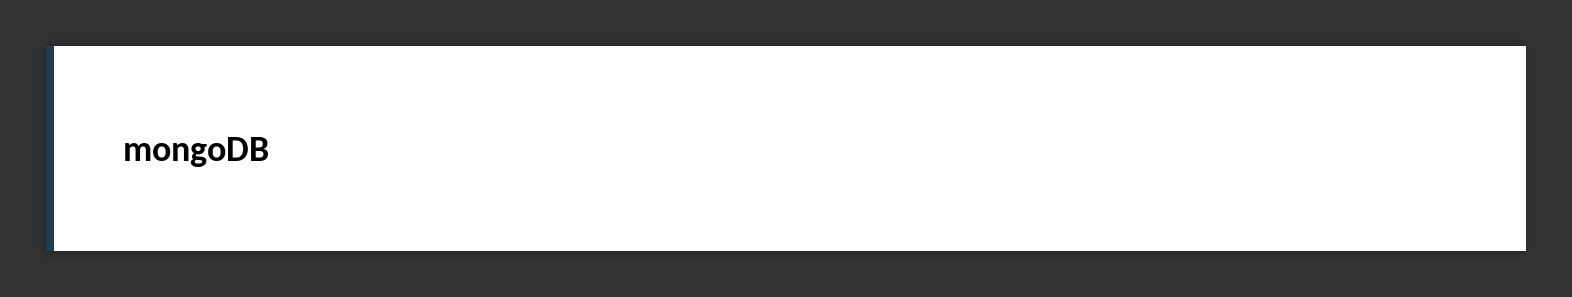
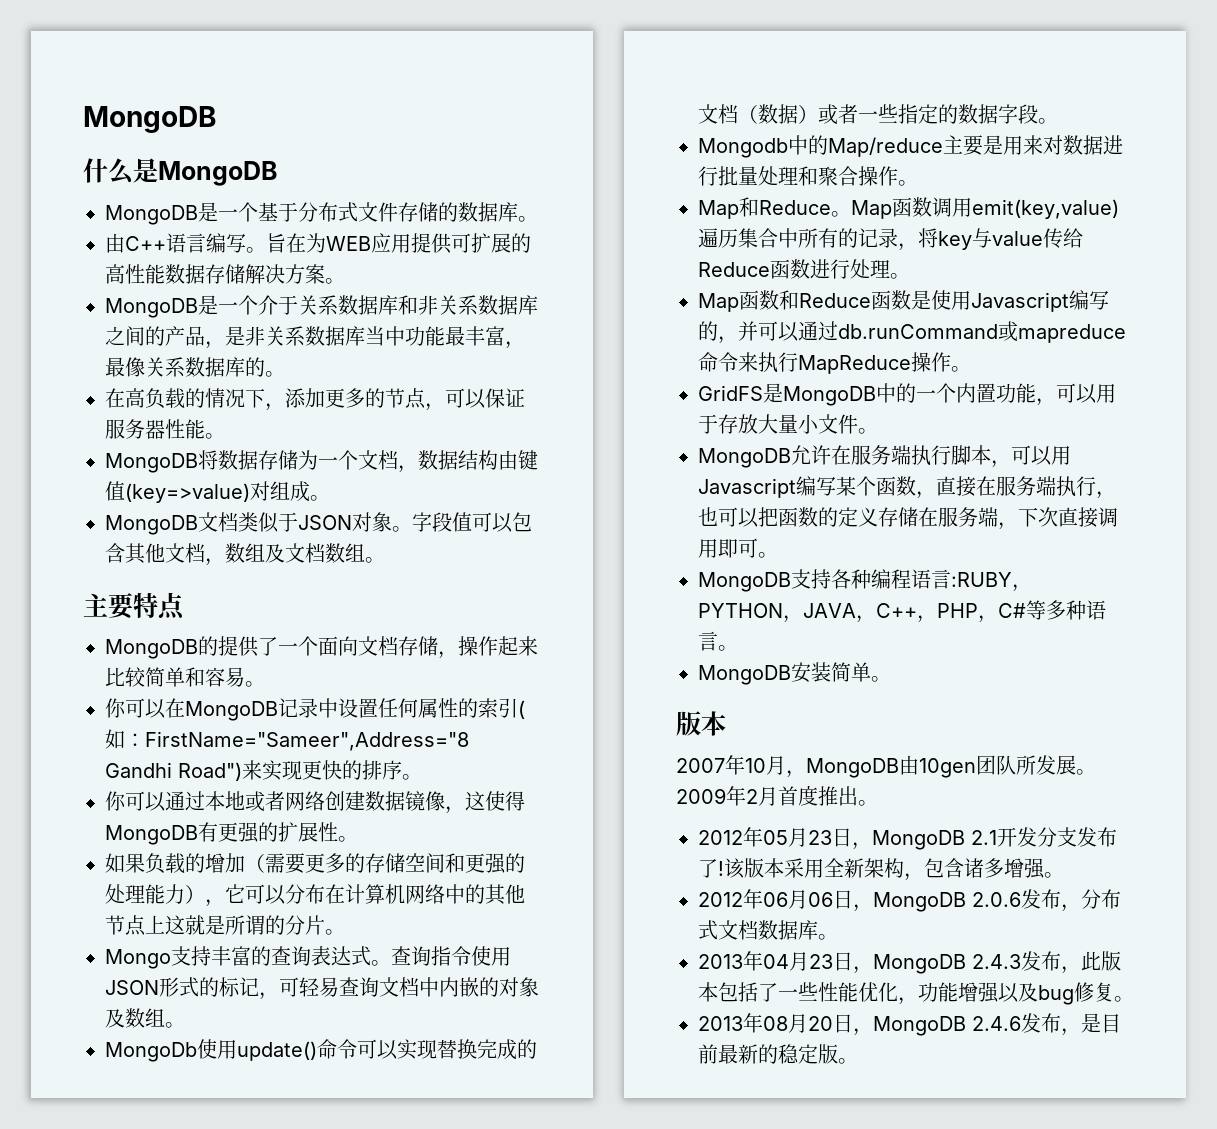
[123,137,269,167] mongoDB -> [83,106,217,133] [83,158,278,186] [105,202,538,225] [105,233,531,254] [105,264,345,284] [105,295,538,318] [105,326,525,349] [105,357,285,377] [105,388,525,411] [105,419,225,439] [105,450,538,473] [105,481,330,503] [105,512,532,535] [105,543,385,566] [83,592,185,620] [105,636,538,659] [105,667,265,687] [105,698,525,721] [105,729,469,751] [105,760,422,781] [105,791,525,814] [105,822,358,845] [105,853,525,874] [105,884,525,907] [105,915,345,936] [105,946,511,969] [105,977,539,1000] [105,1008,185,1028] [105,1039,537,1062] [698,104,1058,125] [698,135,1123,158] [698,166,918,186] [698,197,1119,219] [698,228,1083,251] [698,259,910,279] [698,290,1109,312] [698,321,1126,344] [698,352,971,374] [698,383,1116,406] [698,414,878,434] [698,445,1071,468] [698,476,1116,499] [698,507,1118,530] [698,538,778,558] [698,569,1032,592] [698,600,1106,623] [698,631,738,651] [698,662,891,685] [676,711,726,736] [676,755,1096,778] [676,785,878,806] [698,827,1117,850] [698,858,1064,881] [698,889,1121,912] [698,920,838,940] [698,951,1121,974] [698,982,1134,1005] [698,1013,1121,1036] [698,1044,858,1064] MongoDB // 什么是MongoDB // MongoDB是一个基于分布式文件存储的数据库。 // 由C++语言编写。旨在为WEB应用提供可扩展的高性能数据存储解决方案。 // MongoDB是一个介于关系数据库和非关系数据库之间的产品，是非关系数据库当中功能最丰富，最像关系数据库的。 // 在高负载的情况下，添加更多的节点，可以保证服务器性能。 // MongoDB将数据存储为一个文档，数据结构由键值(key=>value)对组成。 // MongoDB文档类似于JSON对象。字段值可以包含其他文档，数组及文档数组。 // 主要特点 // MongoDB的提供了一个面向文档存储，操作起来比较简单和容易。 // 你可以在MongoDB记录中设置任何属性的索引(如：FirstName="Sameer",Address="8 Gandhi Road")来实现更快的排序。 // 你可以通过本地或者网络创建数据镜像，这使得MongoDB有更强的扩展性。 // 如果负载的增加（需要更多的存储空间和更强的处理能力），它可以分布在计算机网络中的其他节点上这就是所谓的分片。 // Mongo支持丰富的查询表达式。查询指令使用JSON形式的标记，可轻易查询文档中内嵌的对象及数组。 // MongoDb使用update()命令可以实现替换完成的文档（数据）或者一些指定的数据字段。 // Mongodb中的Map/reduce主要是用来对数据进行批量处理和聚合操作。 // Map和Reduce。Map函数调用emit(key,value)遍历集合中所有的记录，将key与value传给Reduce函数进行处理。 // Map函数和Reduce函数是使用Javascript编写的，并可以通过db.runCommand或mapreduce命令来执行MapReduce操作。 // GridFS是MongoDB中的一个内置功能，可以用于存放大量小文件。 // MongoDB允许在服务端执行脚本，可以用Javascript编写某个函数，直接在服务端执行，也可以把函数的定义存储在服务端，下次直接调用即可。 // MongoDB支持各种编程语言:RUBY，PYTHON，JAVA，C++，PHP，C#等多种语言。 // MongoDB安装简单。 // 版本 // 2007年10月，MongoDB由10gen团队所发展。2009年2月首度推出。 // 2012年05月23日，MongoDB 2.1开发分支发布了!该版本采用全新架构，包含诸多增强。 // 2012年06月06日，MongoDB 2.0.6发布，分布式文档数据库。 // 2013年04月23日，MongoDB 2.4.3发布，此版本包括了一些性能优化，功能增强以及bug修复。 // 2013年08月20日，MongoDB 2.4.6发布，是目前最新的稳定版。

